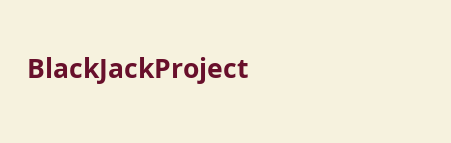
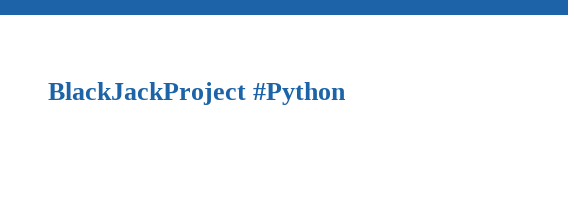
(249, 70) none -> [253,82,347,105] #Python

